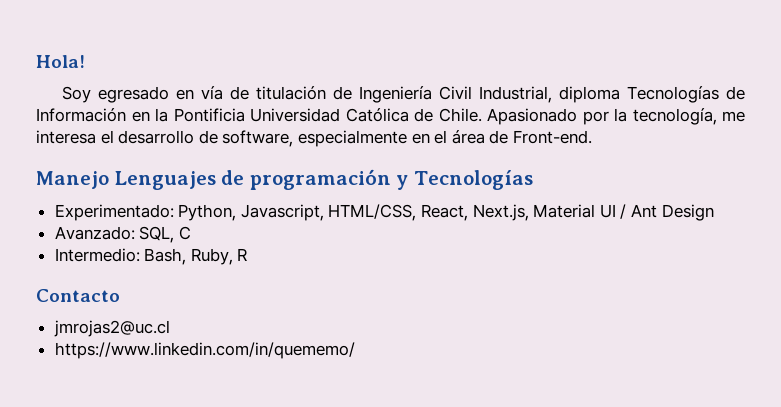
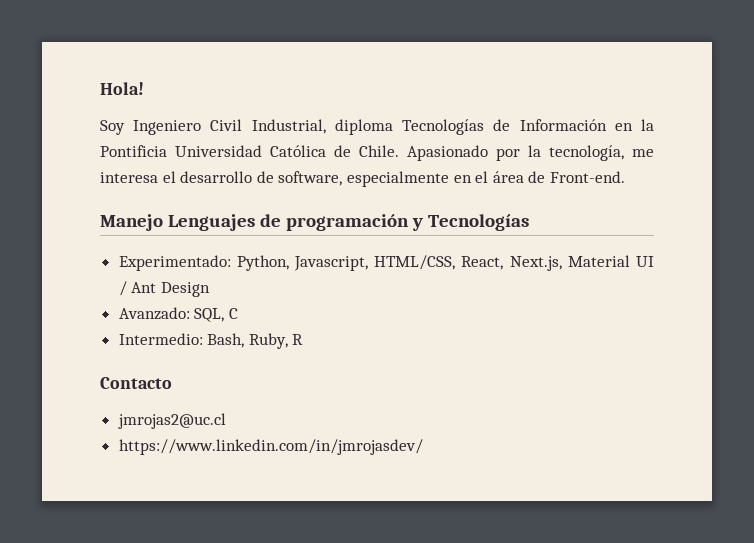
[98,86,433,103] egresado en vía de titulación de Ingeniería -> [133,120,202,135] Ingeniero
[54,342,355,359] https://www.linkedin.com/in/quememo/ -> [118,439,423,455] https://www.linkedin.com/in/jmrojasdev/

